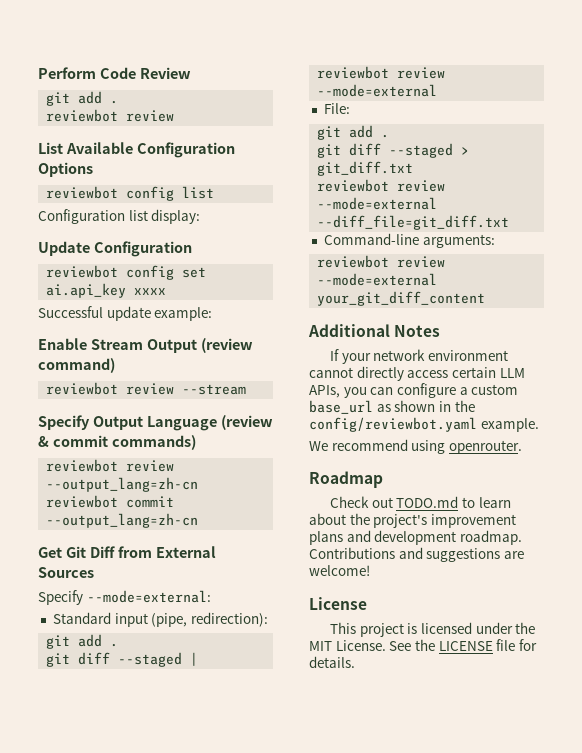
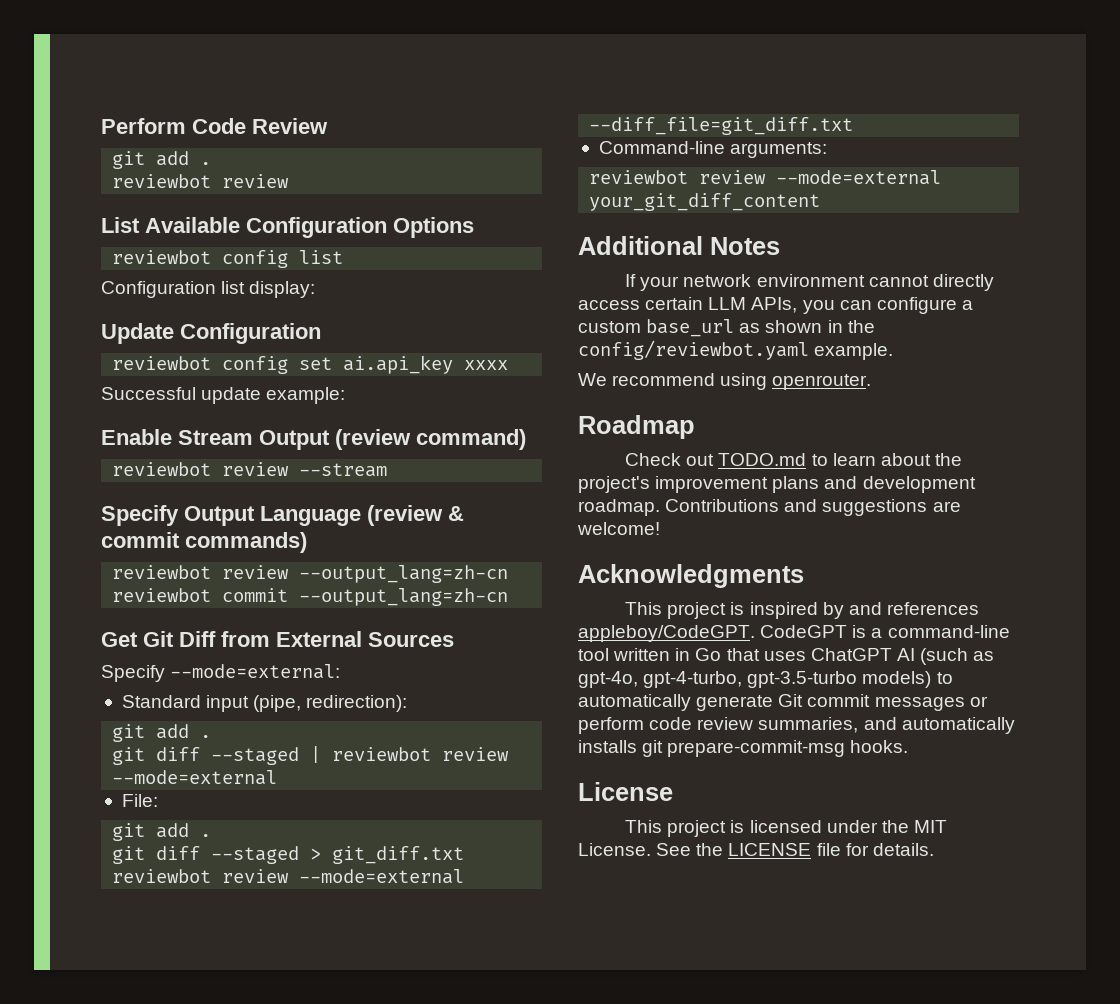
(370, 570) none -> [578,564,804,588] [625,602,979,619] [578,625,1010,642] [578,648,995,665] [578,671,953,688] [578,694,988,711] [578,717,1015,734] [578,740,909,757] // Acknowledgments // This project is inspired by and references appleboy/CodeGPT. CodeGPT is a command-line tool written in Go that uses ChatGPT AI (such as gpt-4o, gpt-4-turbo, gpt-3.5-turbo models) to automatically generate Git commit messages or perform code review summaries, and automatically installs git prepare-commit-msg hooks.

